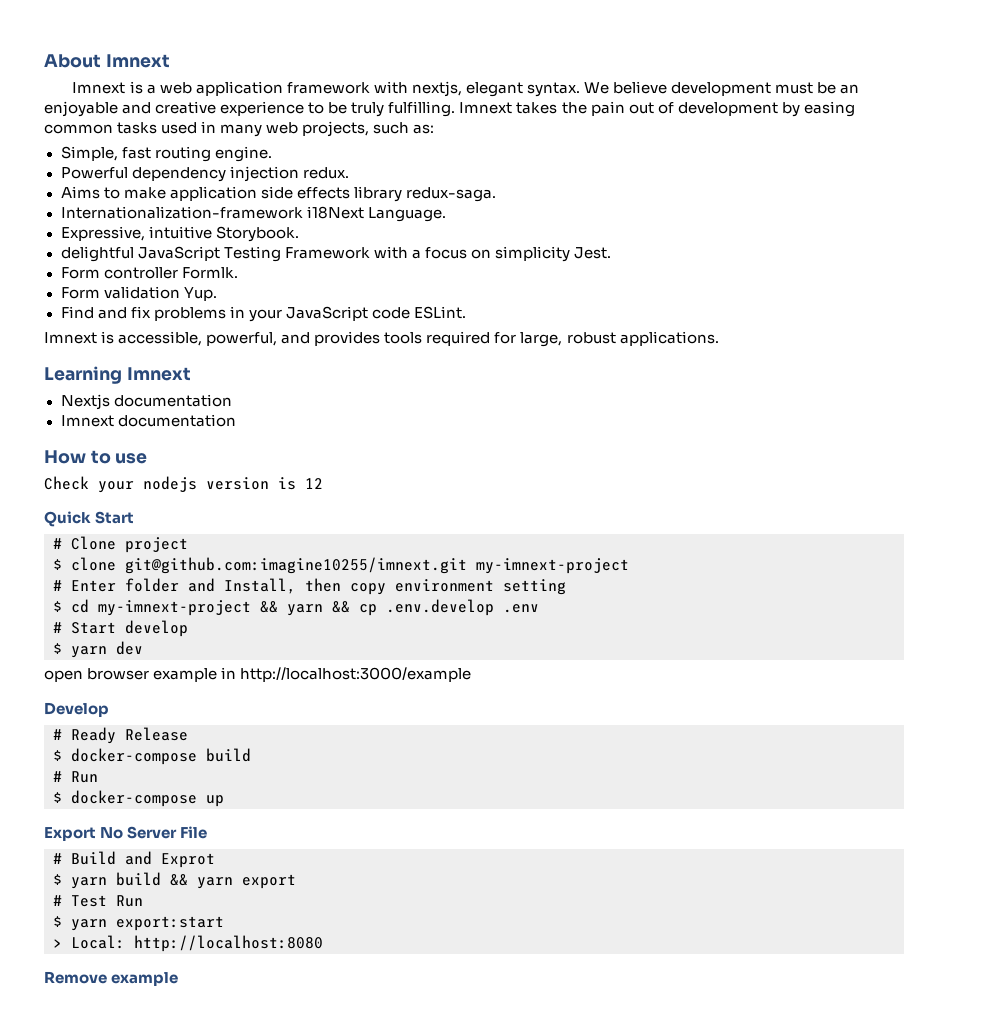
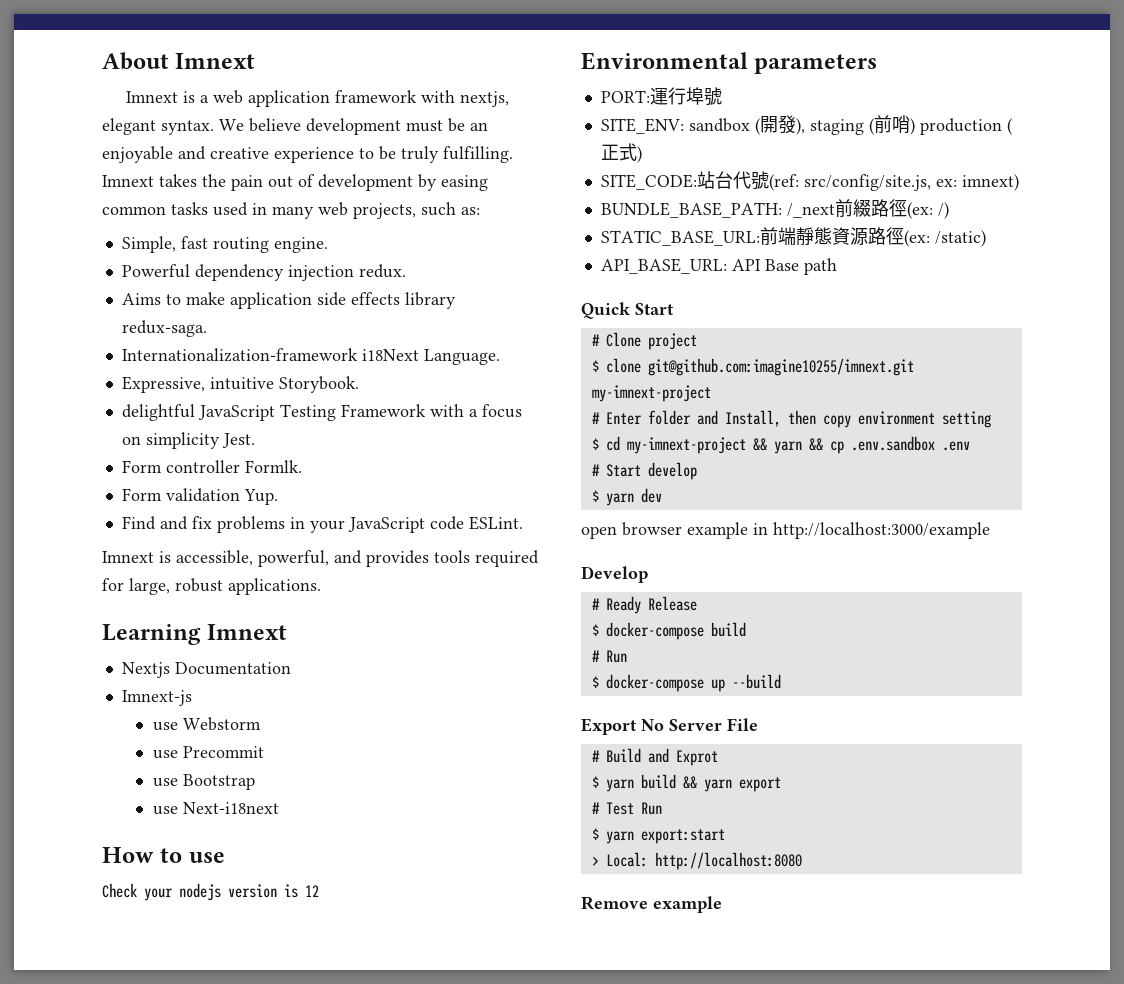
[113,394,232,407] [60,414,236,427] documentation // Imnext documentation -> [174,662,291,675] [121,690,192,706] [152,717,261,731] [152,746,264,759] [152,774,255,790] [152,802,279,815] Documentation // Imnext-js // use Webstorm // use Precommit // use Bootstrap // use Next-i18next
(323, 483) none -> [581,52,878,74] [600,87,722,106] [600,115,1012,135] [600,143,642,163] [600,171,1019,191] [600,199,949,219] [600,227,986,247] [600,258,837,275] // Environmental parameters // PORT:運行埠號 // SITE_ENV: sandbox (開發), staging (前哨) production (正式) // SITE_CODE:站台代號(ref: src/config/site.js, ex: imnext) // BUNDLE_BASE_PATH: /_next前綴路徑(ex: /) // STATIC_BASE_URL:前端靜態資源路徑(ex: /static) // API_BASE_URL: API Base path
[386,599,494,616] .env.develop -> [850,436,935,451] .env.sandbox
(224, 801) none -> [731,674,781,689] --build

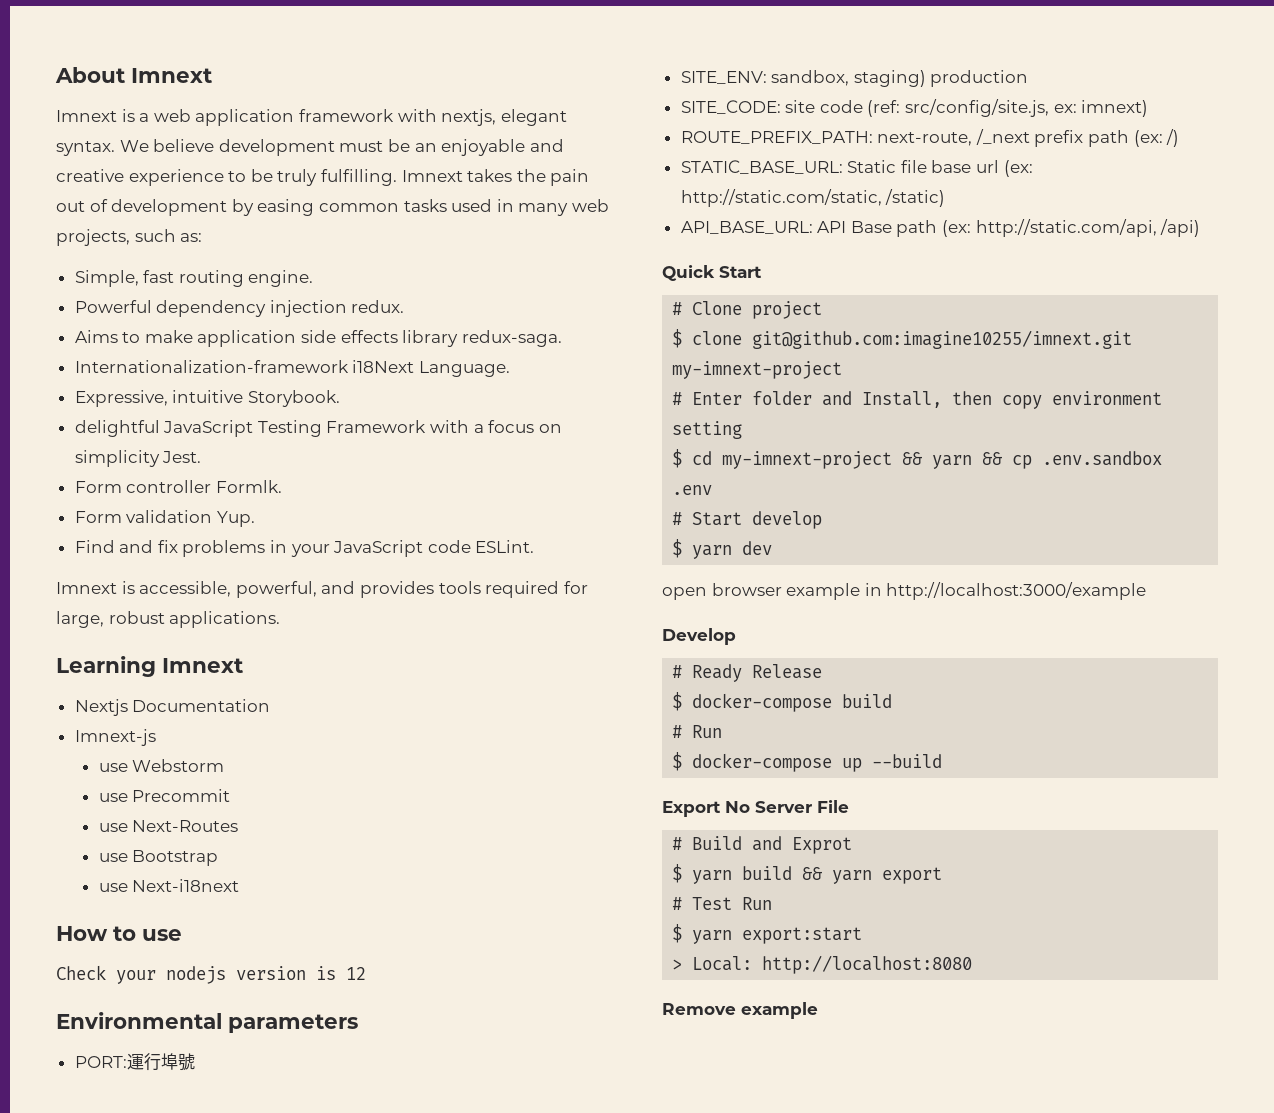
(264, 752) none -> [98,820,239,832] // use Next-Routes
[688,115,1012,135] [600,143,642,163] sandbox (開發), staging (前哨) production (正式) -> [771,70,1029,87] sandbox, staging) production
[696,171,769,190] 站台代號 -> [785,100,863,113] site code
[600,199,949,219] [600,227,930,247] BUNDLE_BASE_PATH: /_next前綴路徑(ex: /) // STATIC_BASE_URL:前端靜態資源路徑(ex: -> [680,129,1180,147] [680,160,1033,177] [680,189,882,207] ROUTE_PREFIX_PATH: next-route, /_next prefix path (ex: /) // STATIC_BASE_URL: Static file base url (ex: http://static.com/static,
(837, 266) none -> [942,219,1201,237] (ex: http://static.com/api, /api)

